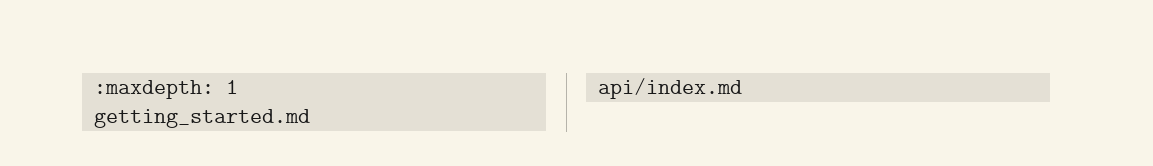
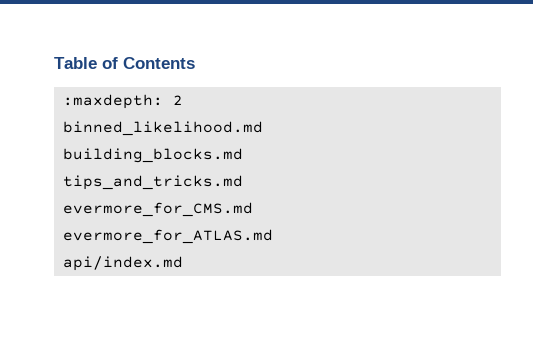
[93,80,238,99] [93,109,310,128] :maxdepth: 1 // getting_started.md -> [54,57,195,69] [62,94,183,109] [62,121,263,136] [62,148,243,163] [62,175,243,190] [62,202,253,217] [62,229,273,244] Table of Contents // :maxdepth: 2 // binned_likelihood.md // building_blocks.md // tips_and_tricks.md // evermore_for_CMS.md // evermore_for_ATLAS.md

